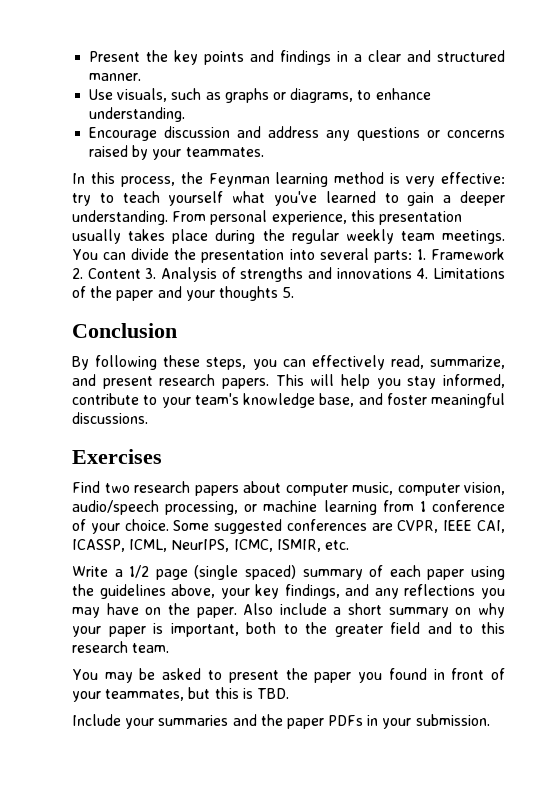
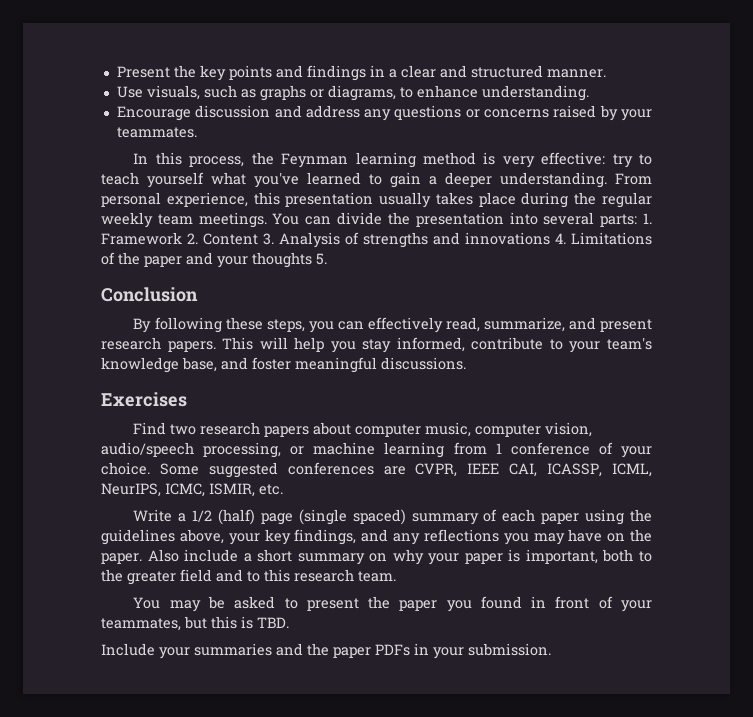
(150, 571) none -> [218,509,256,525] (half)

